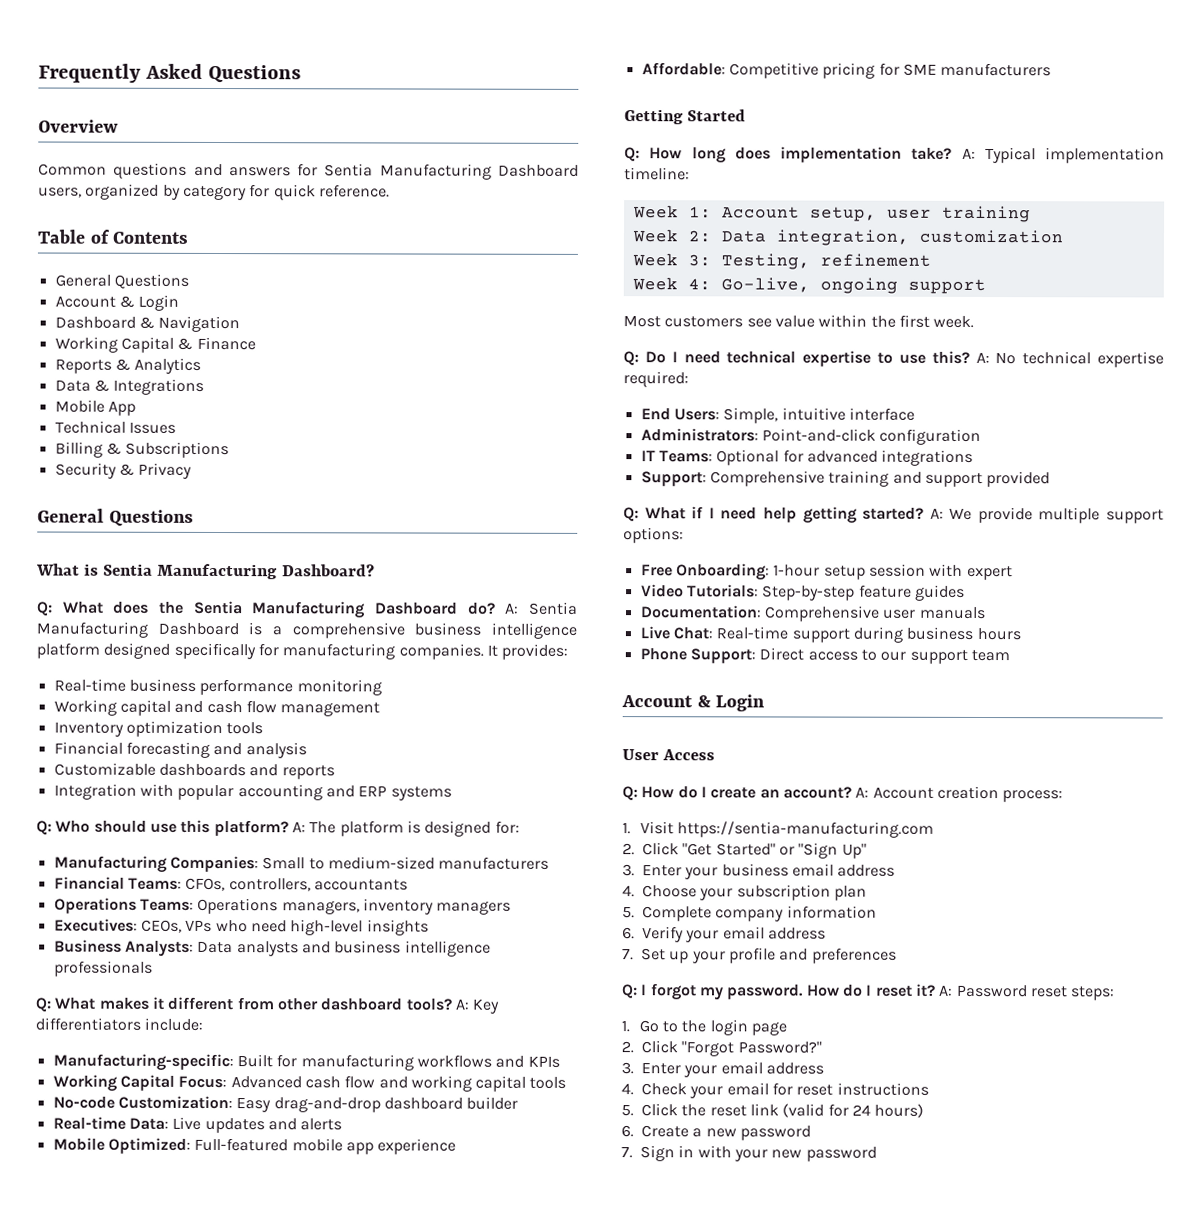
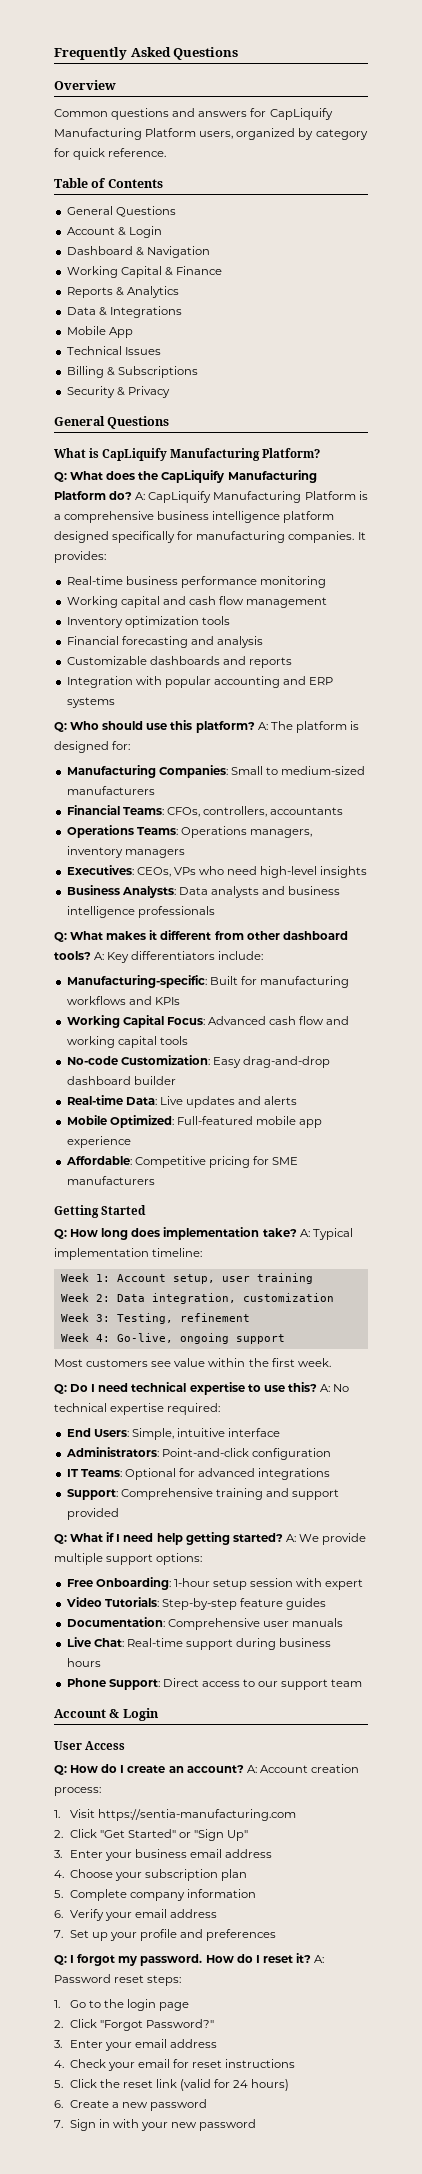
[324,163,579,180] Sentia Manufacturing Dashboard -> [269,108,333,120] [54,128,197,140] CapLiquify Manufacturing Platform
[103,563,375,580] Sentia Manufacturing Dashboard? -> [102,448,321,461] CapLiquify Manufacturing Platform?
[193,600,578,619] [36,621,239,638] Sentia Manufacturing Dashboard do? A: Sentia Manufacturing Dashboard -> [161,470,317,483] [54,491,356,503] CapLiquify Manufacturing Platform do? A: CapLiquify Manufacturing Platform

